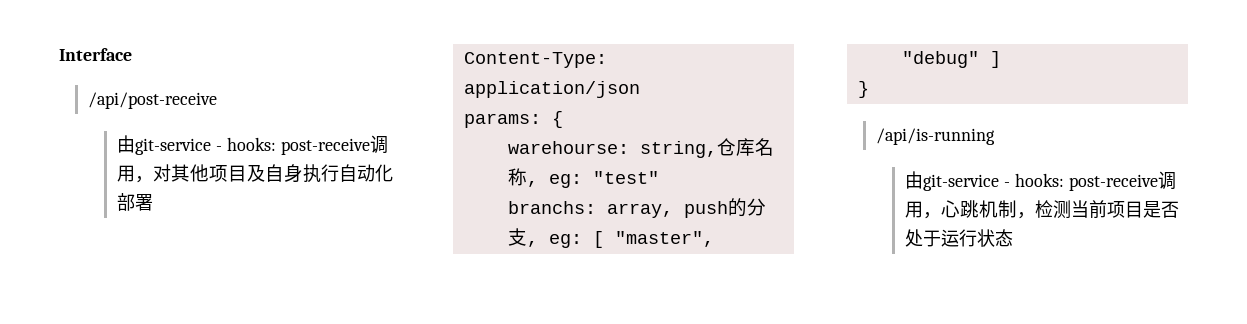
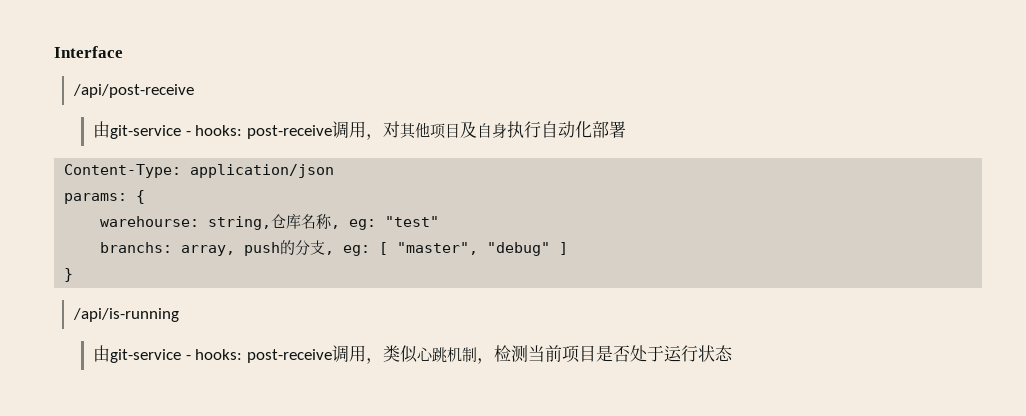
(941, 215) none -> [383,345,419,363] 类似

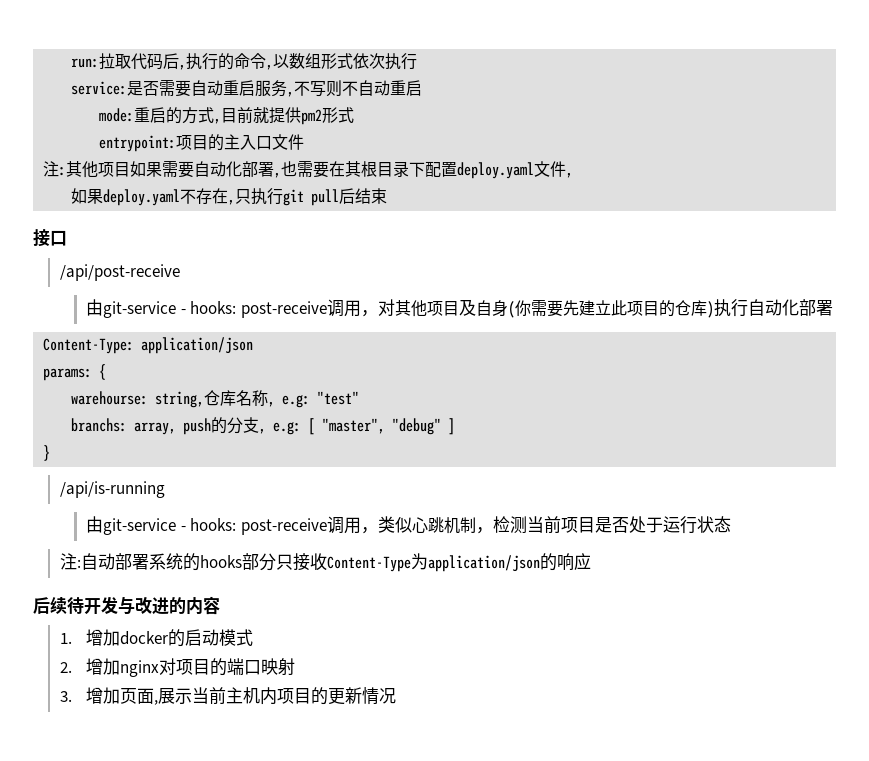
[54,46,123,58] Interface -> [71,53,418,70] [71,80,423,97] [99,107,355,125] [99,134,305,152] [43,161,574,179] [71,188,388,206] [33,229,67,247] run:拉取代码后,执行的命令,以数组形式依次执行 // service:是否需要自动重启服务,不写则不自动重启 // mode:重启的方式,目前就提供pm2形式 // entrypoint:项目的主入口文件 // 注:其他项目如果需要自动化部署,也需要在其根目录下配置deploy.yaml文件, // 如果deploy.yaml不存在,只执行git pull后结束 // 接口
(508, 130) none -> [508,300,715,318] (你需要先建立此项目的仓库)
[349,219,377,230] eg: -> [282,395,311,408] e.g:
[343,245,371,256] eg: -> [273,422,302,435] e.g:
(734, 353) none -> [59,553,591,572] [33,596,220,615] [59,629,254,647] [59,658,296,677] [59,687,397,705] // 注:自动部署系统的hooks部分只接收Content-Type为application/json的响应 // 后续待开发与改进的内容 // 1.增加docker的启动模式 // 2.增加nginx对项目的端口映射 // 3.增加页面,展示当前主机内项目的更新情况

